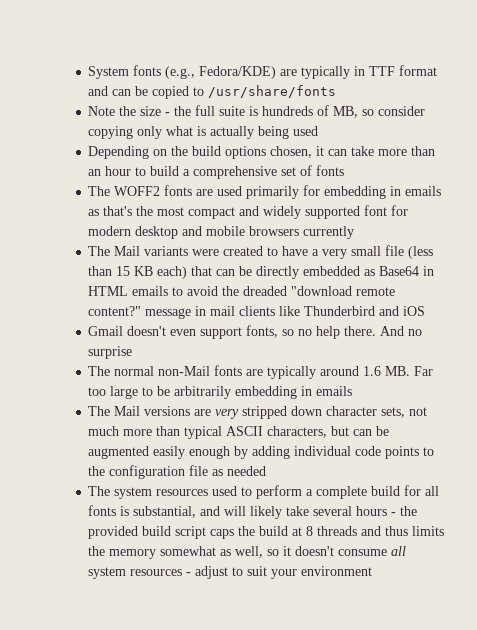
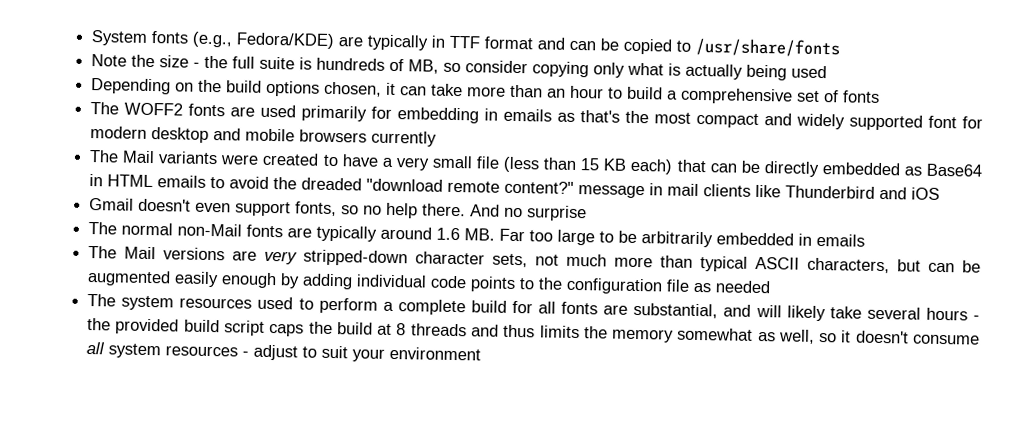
[235,386,298,399] embedding -> [716,232,795,246] embedded
[242,406,323,419] stripped down -> [303,249,409,267] stripped-down
[120,506,130,516] is -> [603,304,629,315] are

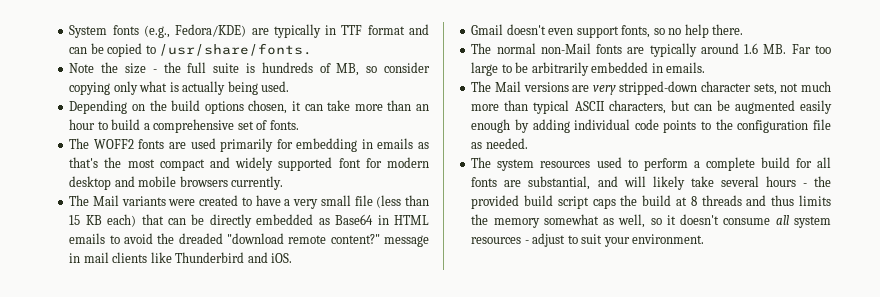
[695,37,841,58] /usr/share/fonts -> [159,43,313,56] /usr/share/fonts.
[791,65,828,79] used -> [261,81,290,92] used.
[842,90,881,103] fonts -> [269,120,299,130] fonts.
[371,130,438,147] currently -> [231,176,284,190] currently.
[911,187,941,200] iOS -> [271,253,293,263] iOS.
[470,204,588,222] And no surprise -> (744, 29) none
[816,233,866,247] emails -> [666,62,706,73] emails.
[715,280,772,294] needed -> [485,138,528,149] needed.
[389,346,482,361] environment -> [632,234,705,244] environment.

